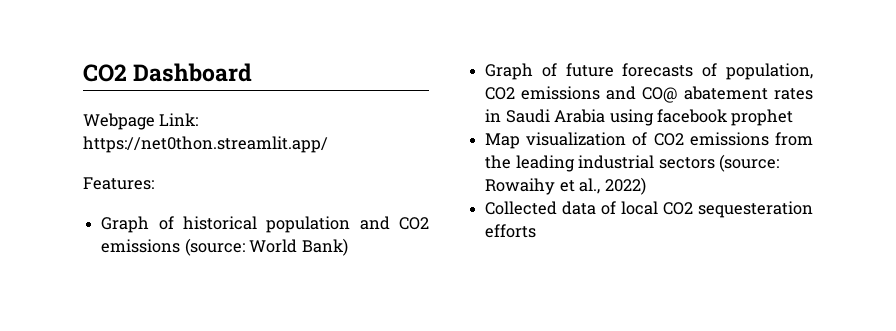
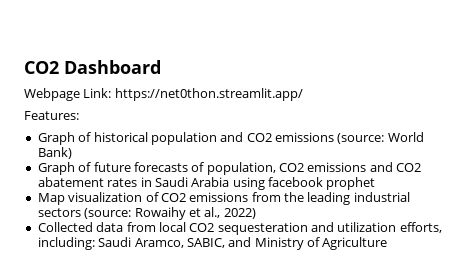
[642,87,679,103] CO@ -> [396,163,422,172] CO2
[601,201,617,215] of -> [126,222,156,232] from
[485,224,537,238] efforts -> [311,222,442,233] [37,237,388,250] and utilization efforts, including: Saudi Aramco, SABIC, and Ministry of Agriculture

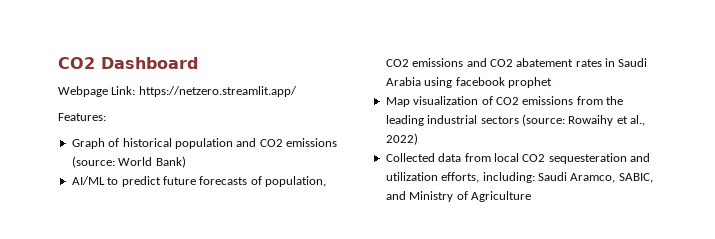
[114,88,303,101] https://net0thon.streamlit.app/ -> [138,86,297,97] https://netzero.streamlit.app/
[37,162,92,175] Graph of -> [71,176,161,187] AI/ML to predict

